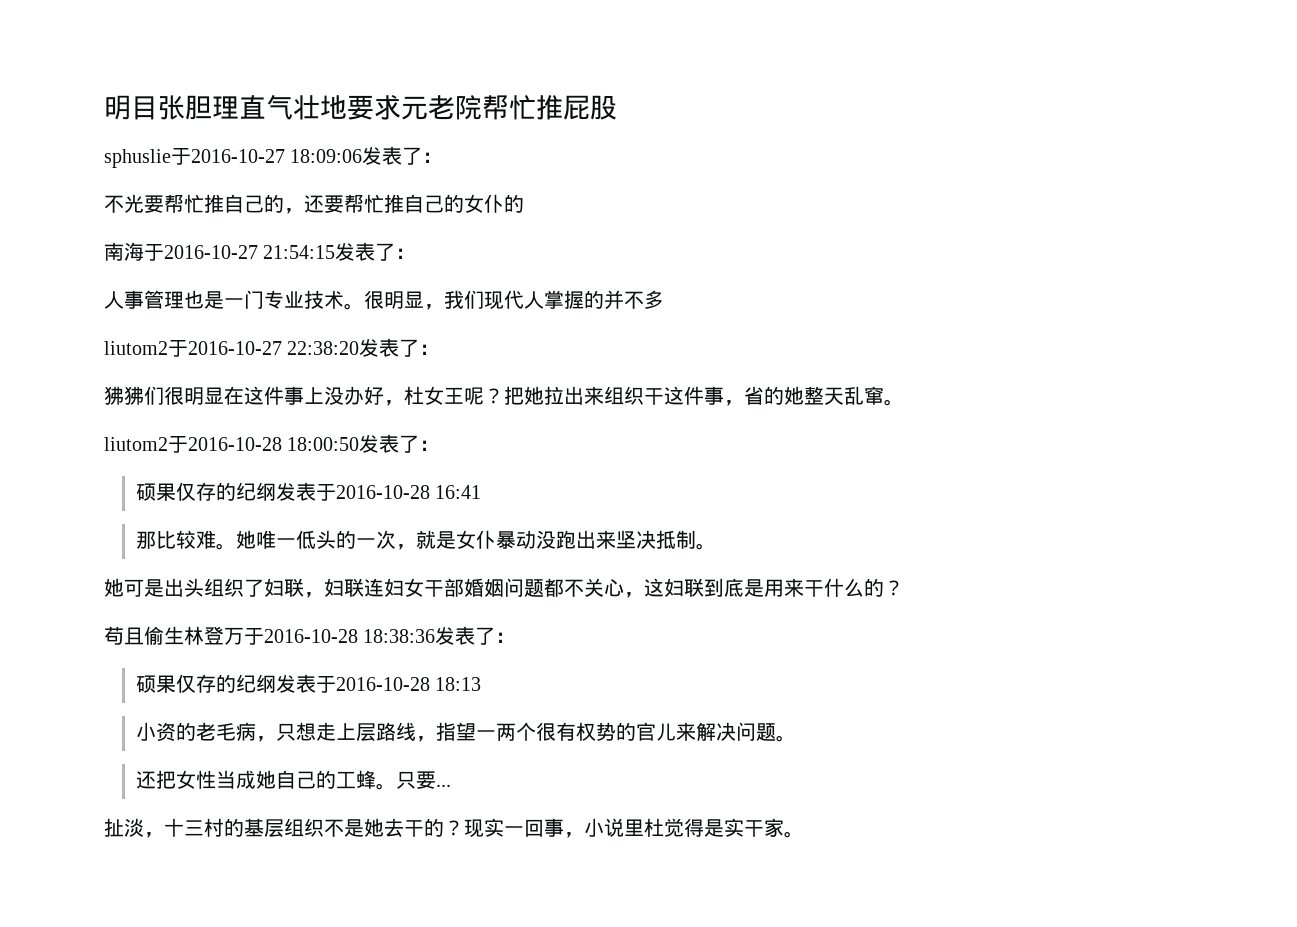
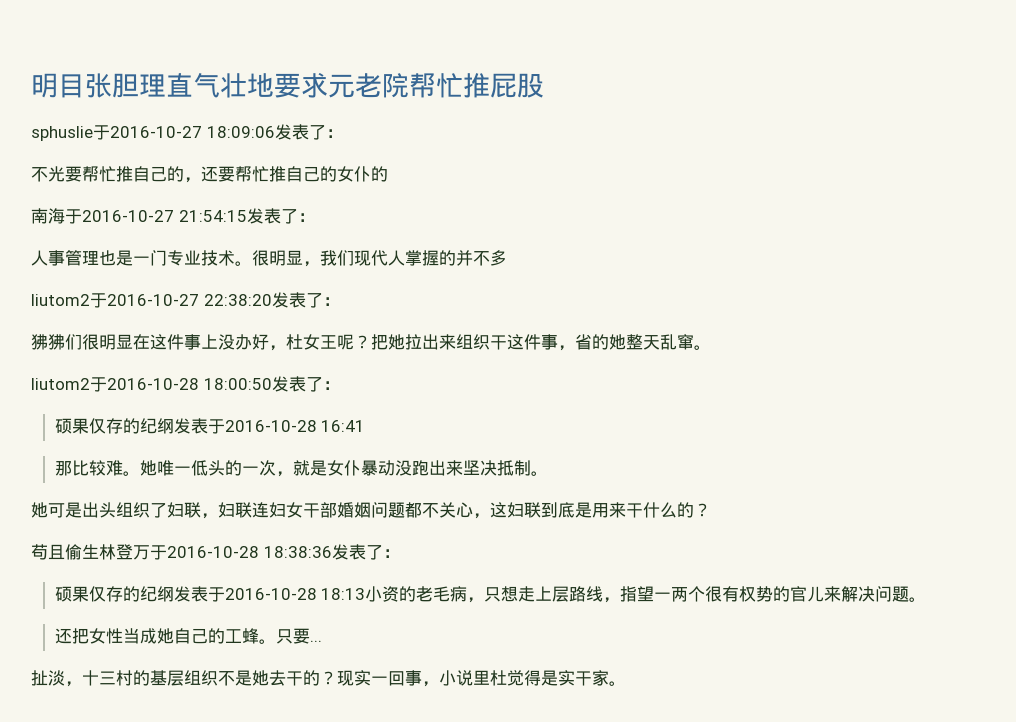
(482, 684) // -> (366, 594) none

